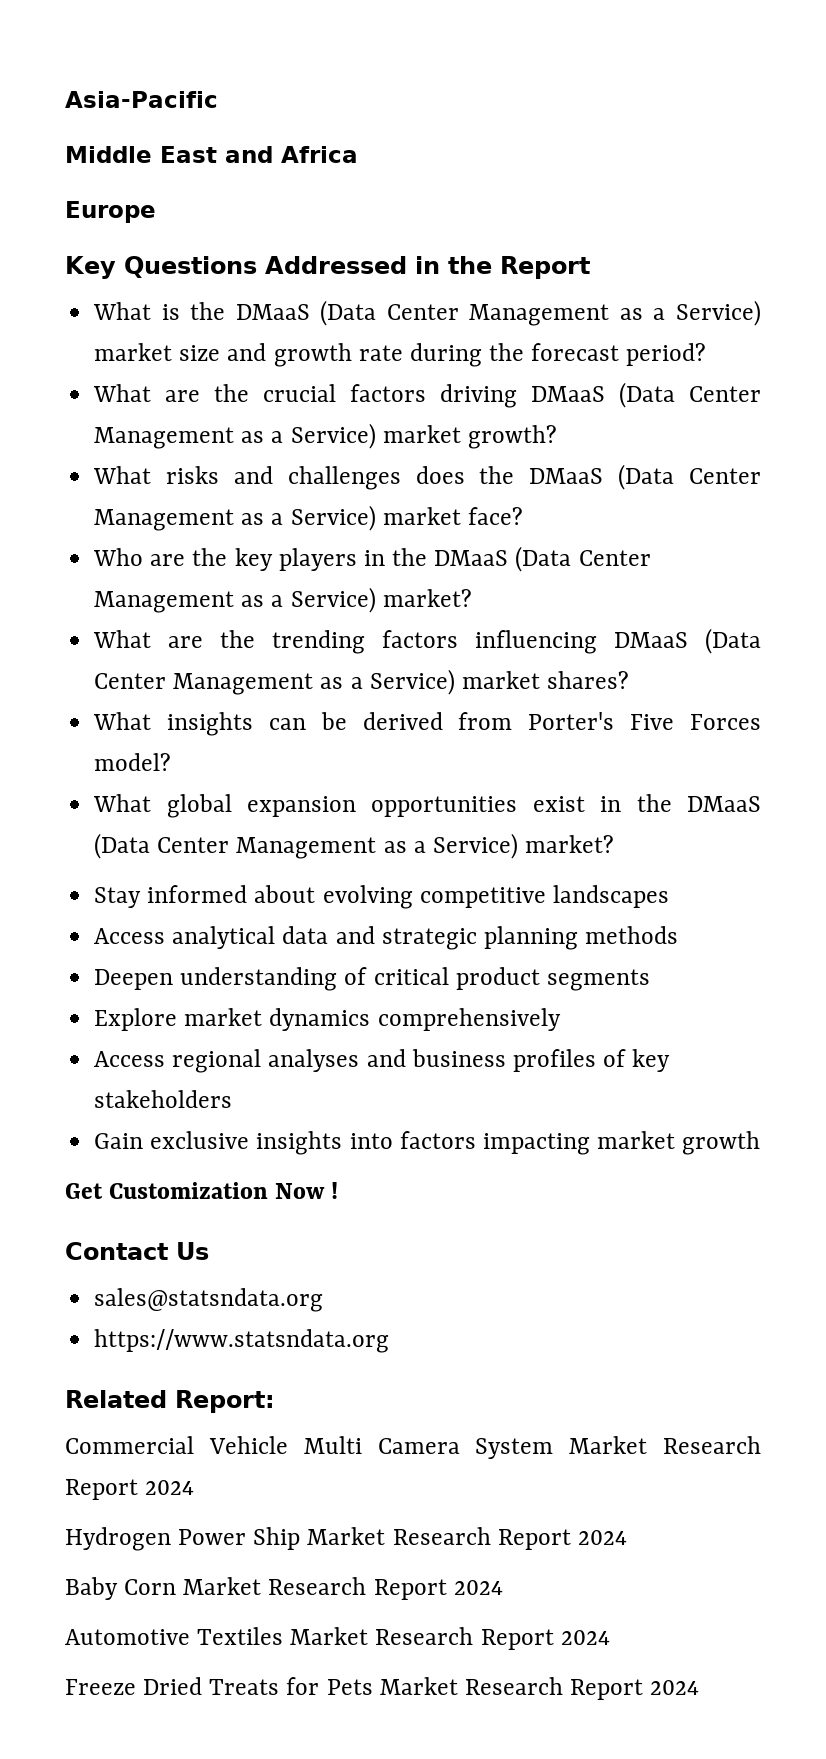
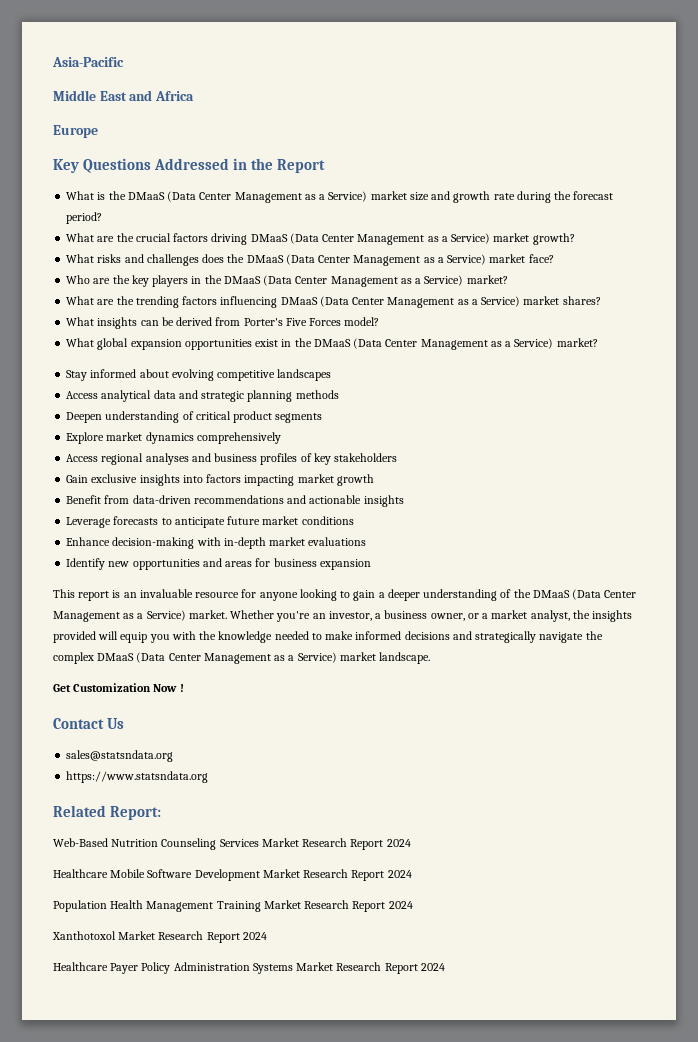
(761, 1143) none -> [66,495,404,507] [66,516,354,528] [66,537,367,549] [66,558,371,570] [53,589,637,601] [53,610,633,622] [53,631,603,643] [53,652,431,664] // Benefit from data-driven recommendations and actionable insights // Leverage forecasts to anticipate future market conditions // Enhance decision-making with in-depth market evaluations // Identify new opportunities and areas for business expansion // This report is an invaluable resource for anyone looking to gain a deeper understanding of the DMaaS (Data Center Management as a Service) market. Whether you're an investor, a business owner, or a market analyst, the insights provided will equip you with the knowledge needed to make informed decisions and strategically navigate the complex DMaaS (Data Center Management as a Service) market landscape.
[65,1436,761,1459] [65,1479,195,1500] [65,1527,627,1551] [65,1577,503,1600] [65,1627,610,1650] [65,1677,373,1695] Commercial Vehicle Multi Camera System Market Research Report 2024 // Hydrogen Power Ship Market Research Report 2024 // Baby Corn Market Research Report 2024 // Automotive Textiles Market Research Report 2024 // Freeze Dried Treats for Pets -> [53,838,411,850] [53,869,412,881] [53,900,413,912] [52,931,267,943] [53,962,293,974] Web-Based Nutrition Counseling Services Market Research Report 2024 // Healthcare Mobile Software Development Market Research Report 2024 // Population Health Management Training Market Research Report 2024 // Xanthotoxol Market Research Report 2024 // Healthcare Payer Policy Administration Systems

